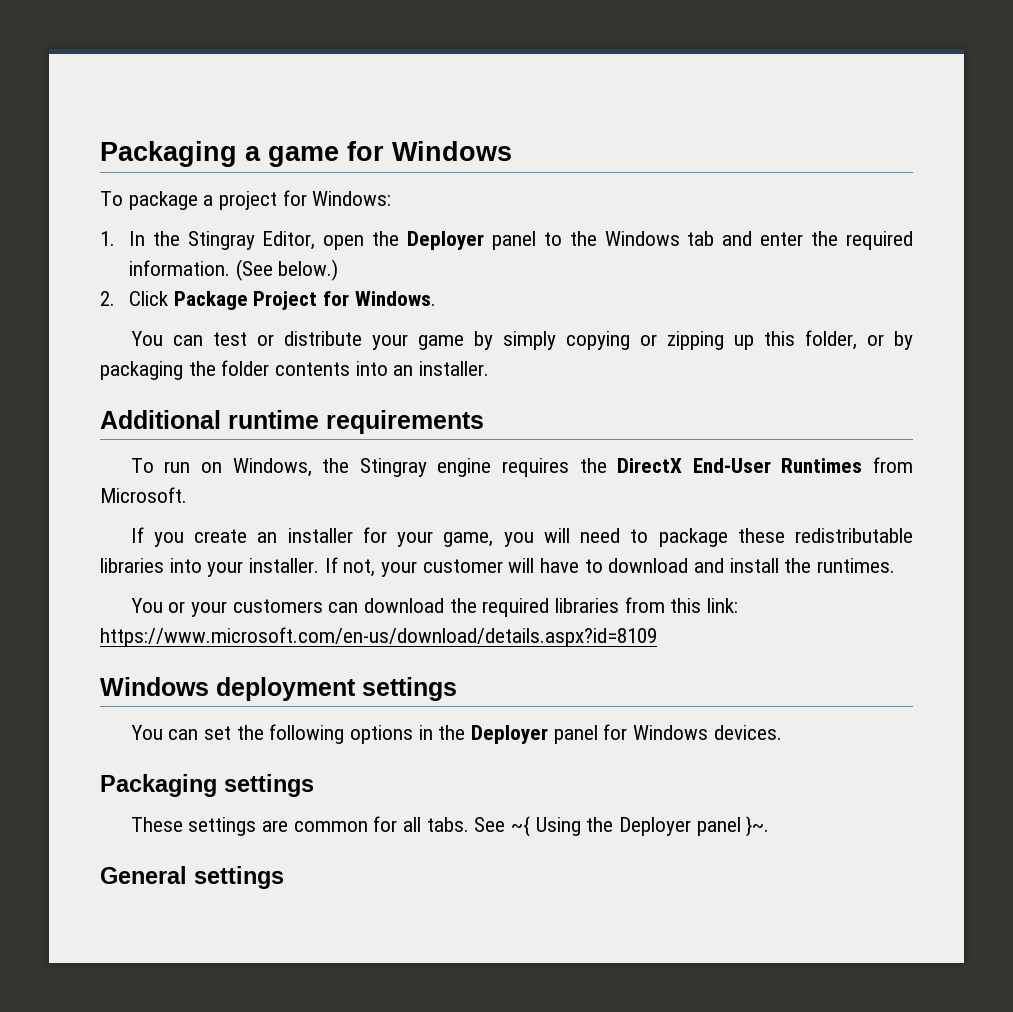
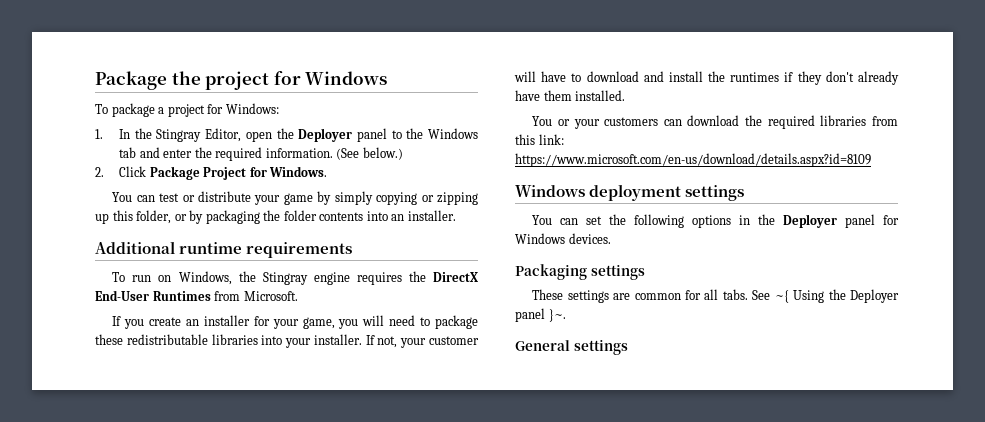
[100,141,339,167] Packaging a game -> [95,71,270,90] Package the project
[817,558,896,573] runtimes. -> [730,71,899,85] [515,90,626,101] runtimes if they don't already have them installed.

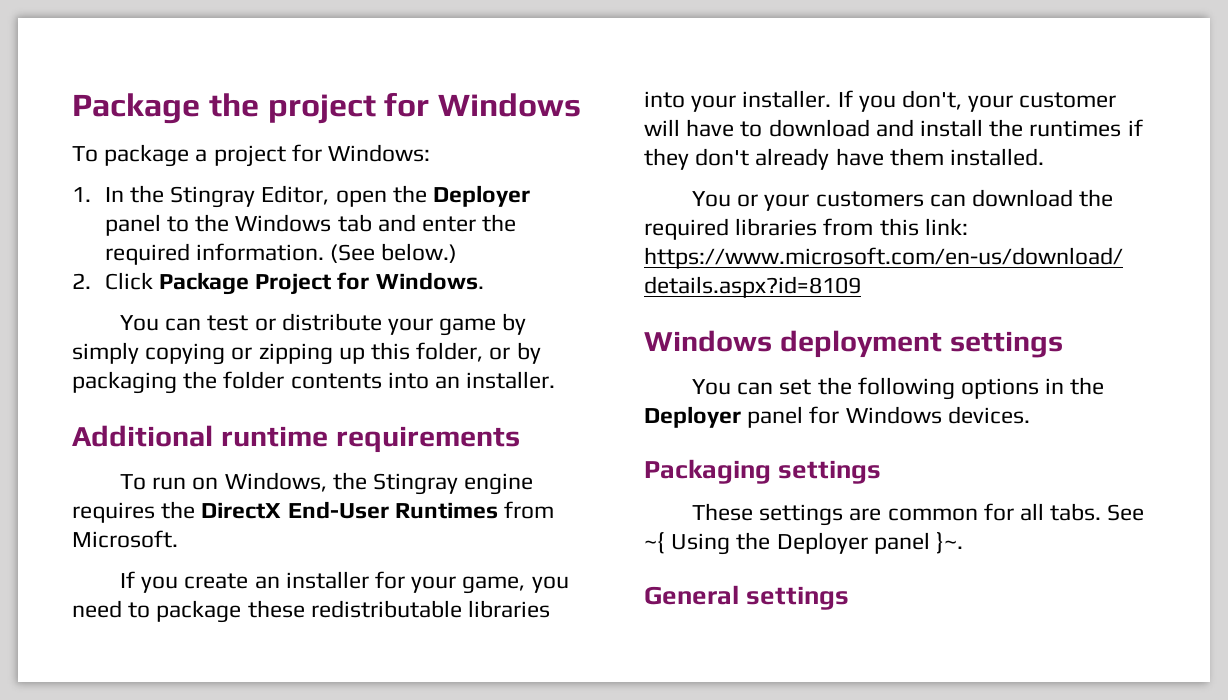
[362,315,385,326] will -> (569, 584) none
[377,336,398,348] not, -> [858,90,963,112] you don't,

